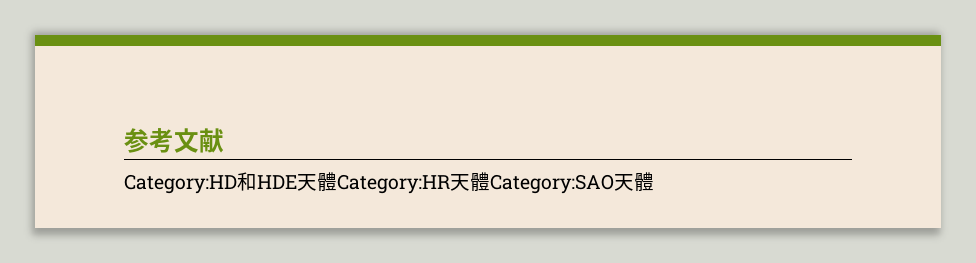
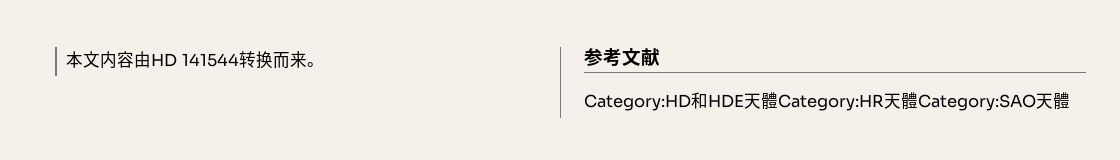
(124, 140) none -> [66,51,324,69] 本文内容由HD 141544转换而来。 //

